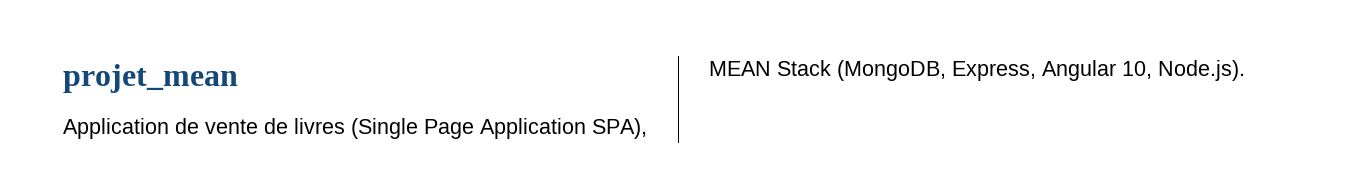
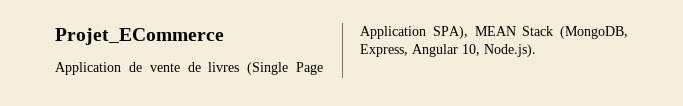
[63,64,238,93] projet_mean -> [55,28,224,45] Projet_ECommerce

